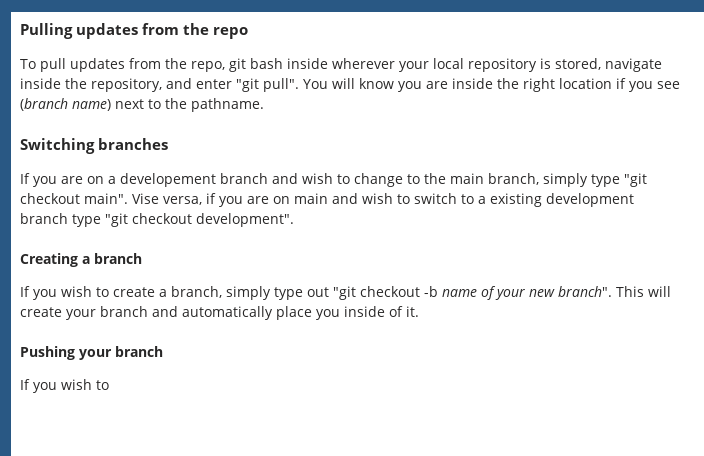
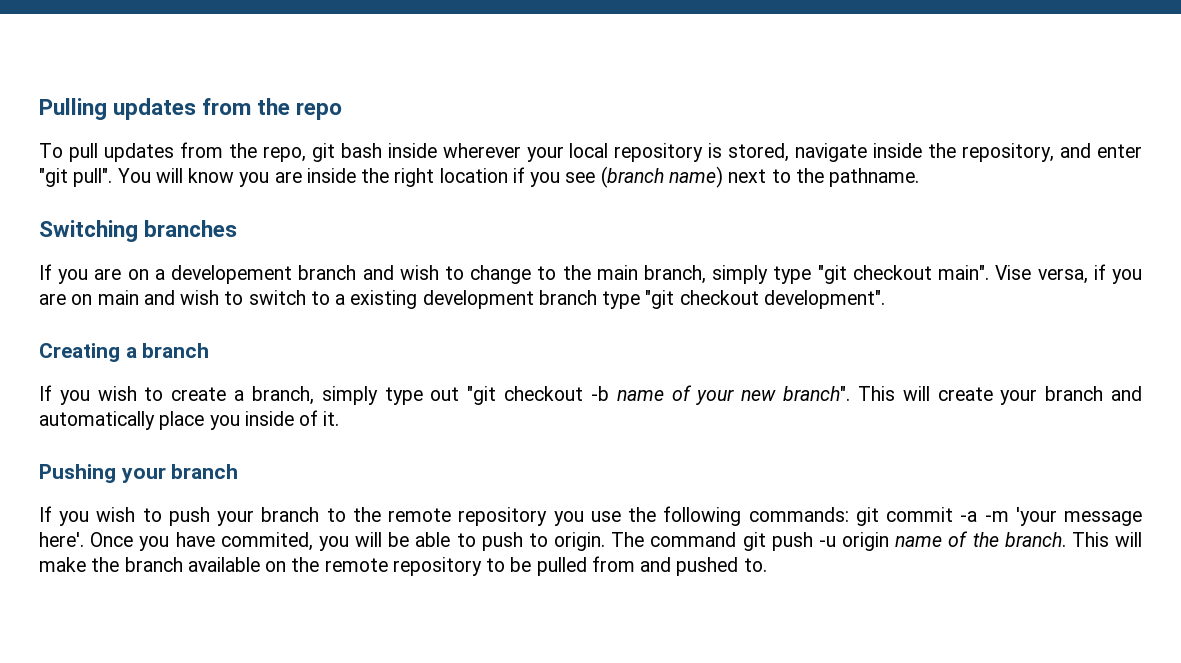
(109, 385) none -> [168,506,1142,526] [39,531,1142,551] [39,556,767,576] push your branch to the remote repository you use the following commands: git commit -a -m 'your message here'. Once you have commited, you will be able to push to origin. The command git push -u origin name of the branch. This will make the branch available on the remote repository to be pulled from and pushed to.

